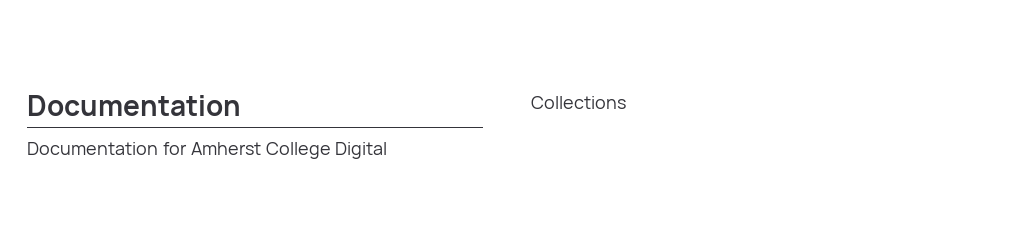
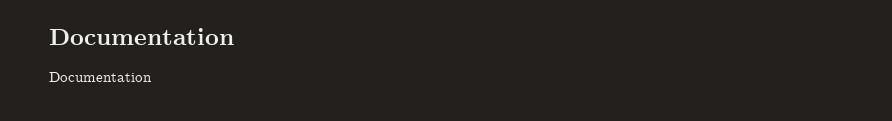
[162,142,388,159] [531,96,626,109] for Amherst College Digital Collections -> (152, 77) none

